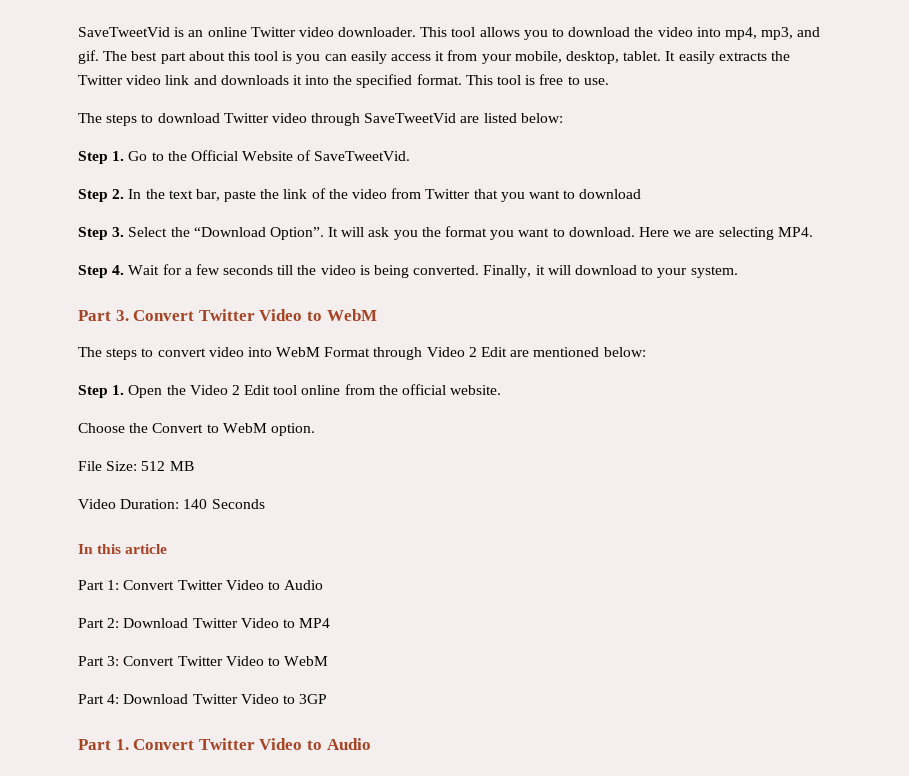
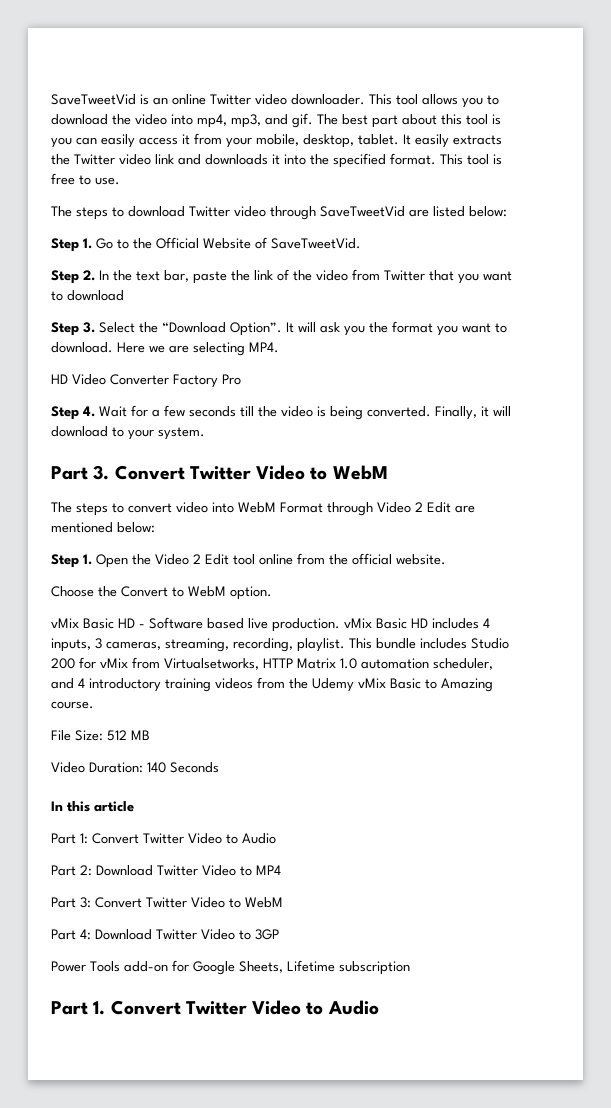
(813, 232) none -> [51,374,241,388] // HD Video Converter Factory Pro
(315, 429) none -> [51,617,490,632] [51,638,509,652] [51,657,493,670] [51,677,493,692] [51,701,94,709] // vMix Basic HD - Software based live production. vMix Basic HD includes 4 inputs, 3 cameras, streaming, recording, playlist. This bundle includes Studio 200 for vMix from Virtualsetworks, HTTP Matrix 1.0 automation scheduler, and 4 introductory training videos from the Udemy vMix Basic to Amazing course.
(328, 699) none -> [51,960,410,975] // Power Tools add-on for Google Sheets, Lifetime subscription

